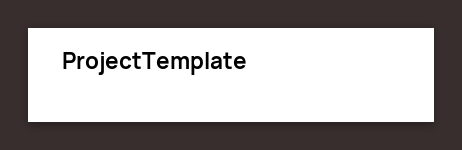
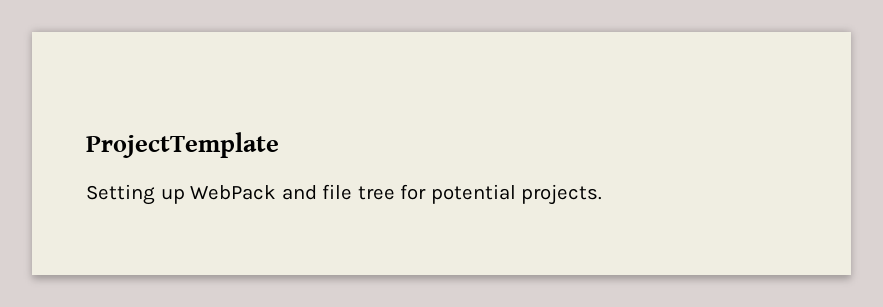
(247, 63) none -> [86,184,603,205] // Setting up WebPack and file tree for potential projects.

